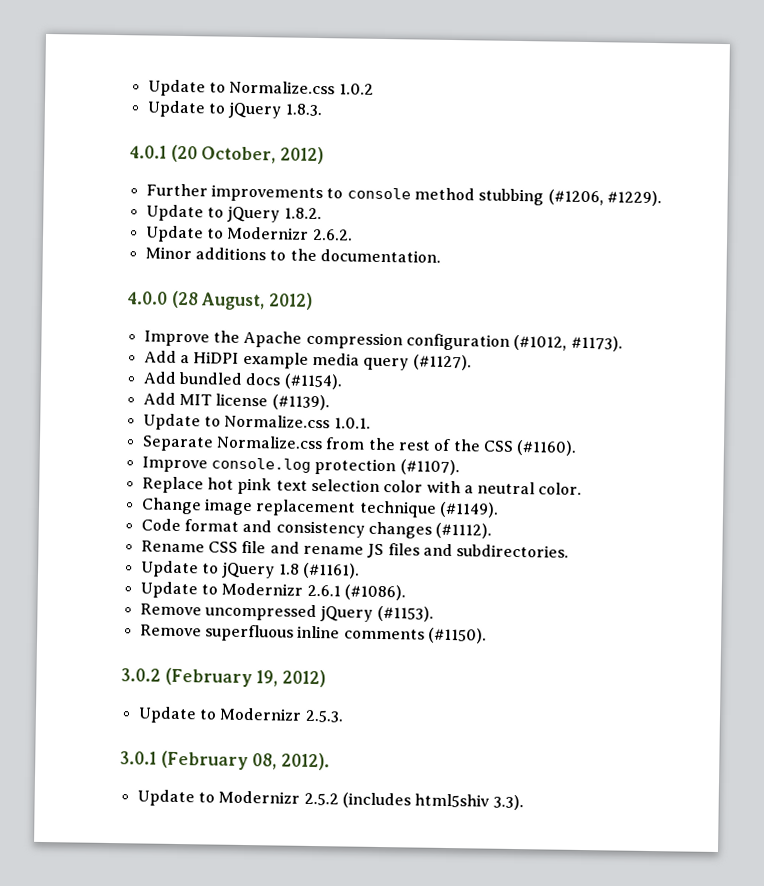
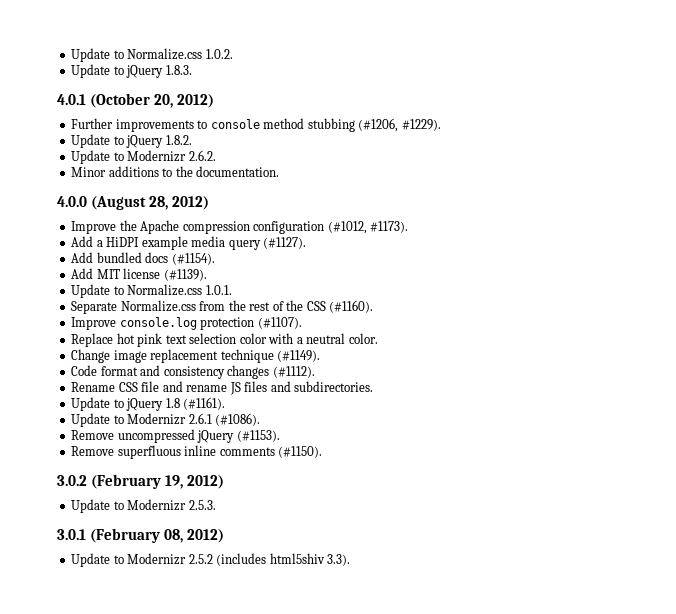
[147,79,374,97] Update to Normalize.css 1.0.2 -> [71,48,233,62] Update to Normalize.css 1.0.2.
[170,144,277,164] (20 October, -> [89,93,173,108] (October 20,
[170,290,266,311] (28 August, -> [90,196,168,210] (August 28,
[281,752,331,771] 2012). -> [186,529,224,543] 2012)

